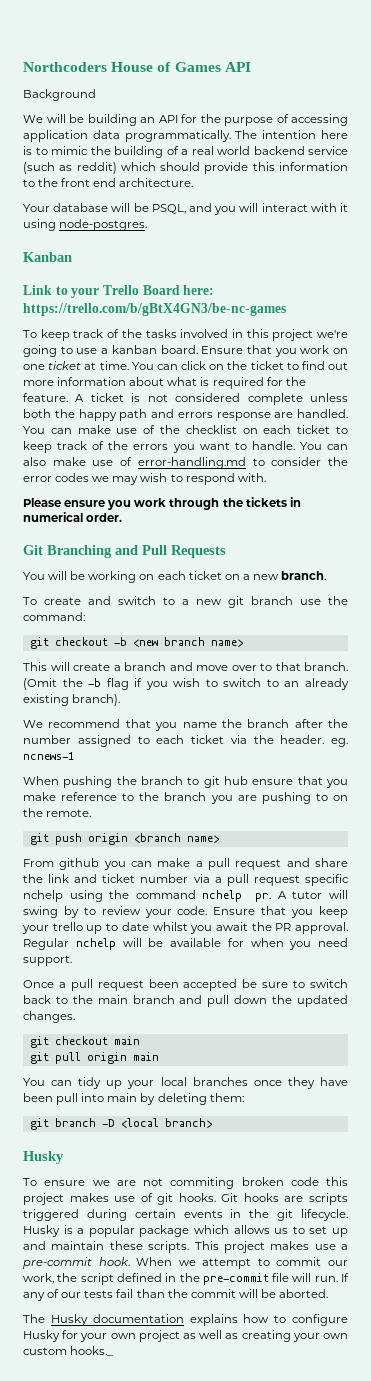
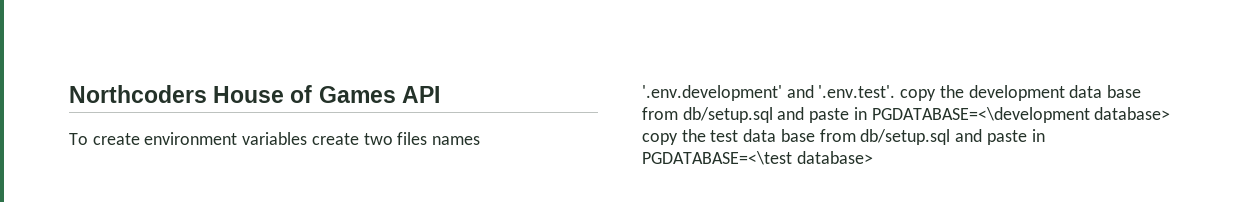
[23,89,96,101] [23,114,348,126] [23,130,348,142] [23,146,348,158] [23,162,348,174] [23,178,194,187] [23,203,348,215] [23,219,148,231] [23,252,72,262] [23,285,215,298] [23,303,286,316] [23,329,348,341] [23,345,348,357] [23,361,349,370] [23,377,306,389] [23,393,348,405] [23,409,348,421] [23,425,349,434] [23,441,348,453] [23,457,348,469] [23,473,266,485] [23,497,301,510] [23,512,123,522] [23,545,226,558] [23,571,327,583] [23,596,348,608] [23,612,85,621] [29,637,243,649] [23,662,348,671] [23,678,349,690] [23,694,121,706] [23,719,348,731] [23,735,348,747] [23,752,74,760] [23,776,348,788] [23,792,348,804] [23,808,92,817] [29,833,219,845] [23,858,348,870] [23,874,349,886] [23,890,348,902] [23,906,348,918] [22,922,348,934] [23,938,348,950] [23,955,72,966] [23,979,348,991] [23,995,348,1007] [23,1011,75,1023] [29,1036,140,1048] [29,1052,159,1064] [23,1077,348,1089] [23,1093,244,1105] [29,1118,212,1130] [23,1151,64,1164] [23,1177,348,1189] [23,1193,348,1205] [23,1209,348,1221] [23,1225,348,1237] [23,1241,348,1253] [23,1257,348,1269] [23,1273,350,1285] [23,1289,329,1301] [23,1314,349,1326] [23,1330,348,1342] [23,1346,114,1356] Background // We will be building an API for the purpose of accessing application data programmatically. The intention here is to mimic the building of a real world backend service (such as reddit) which should provide this information to the front end architecture. // Your database will be PSQL, and you will interact with it using node-postgres. // Kanban // Link to your Trello Board here: https://trello.com/b/gBtX4GN3/be-nc-games // To keep track of the tasks involved in this project we're going to use a kanban board. Ensure that you work on one ticket at time. You can click on the ticket to find out more information about what is required for the feature. A ticket is not considered complete unless both the happy path and errors response are handled. You can make use of the checklist on each ticket to keep track of the errors you want to handle. You can also make use of error-handling.md to consider the error codes we may wish to respond with. // Please ensure you work through the tickets in numerical order. // Git Branching and Pull Requests // You will be working on each ticket on a new branch. // To create and switch to a new git branch use the command: // git checkout -b <new branch name> // This will create a branch and move over to that branch. (Omit the -b flag if you wish to switch to an already existing branch). // We recommend that you name the branch after the number assigned to each ticket via the header. eg. ncnews-1 // When pushing the branch to git hub ensure that you make reference to the branch you are pushing to on the remote. // git push origin <branch name> // From github you can make a pull request and share the link and ticket number via a pull request specific nchelp using the command nchelp pr. A tutor will swing by to review your code. Ensure that you keep your trello up to date whilst you await the PR approval. Regular nchelp will be available for when you need support. // Once a pull request been accepted be sure to switch back to the main branch and pull down the updated changes. // git checkout main // git pull origin main // You can tidy up your local branches once they have been pull into main by deleting them: // git branch -D <local branch> // Husky // To ensure we are not commiting broken code this project makes use of git hooks. Git hooks are scripts triggered during certain events in the git lifecycle. Husky is a popular package which allows us to set up and maintain these scripts. This project makes use a pre-commit hook. When we attempt to commit our work, the script defined in the pre-commit file will run. If any of our tests fail than the commit will be aborted. // The Husky documentation explains how to configure Husky for your own project as well as creating your own custom hooks._ -> [69,132,481,145] [642,85,1142,101] [642,107,1171,123] [642,129,1045,145] [642,151,873,165] To create environment variables create two files names '.env.development' and '.env.test'. copy the development data base from db/setup.sql and paste in PGDATABASE=<\development database> copy the test data base from db/setup.sql and paste in PGDATABASE=<\test database>

